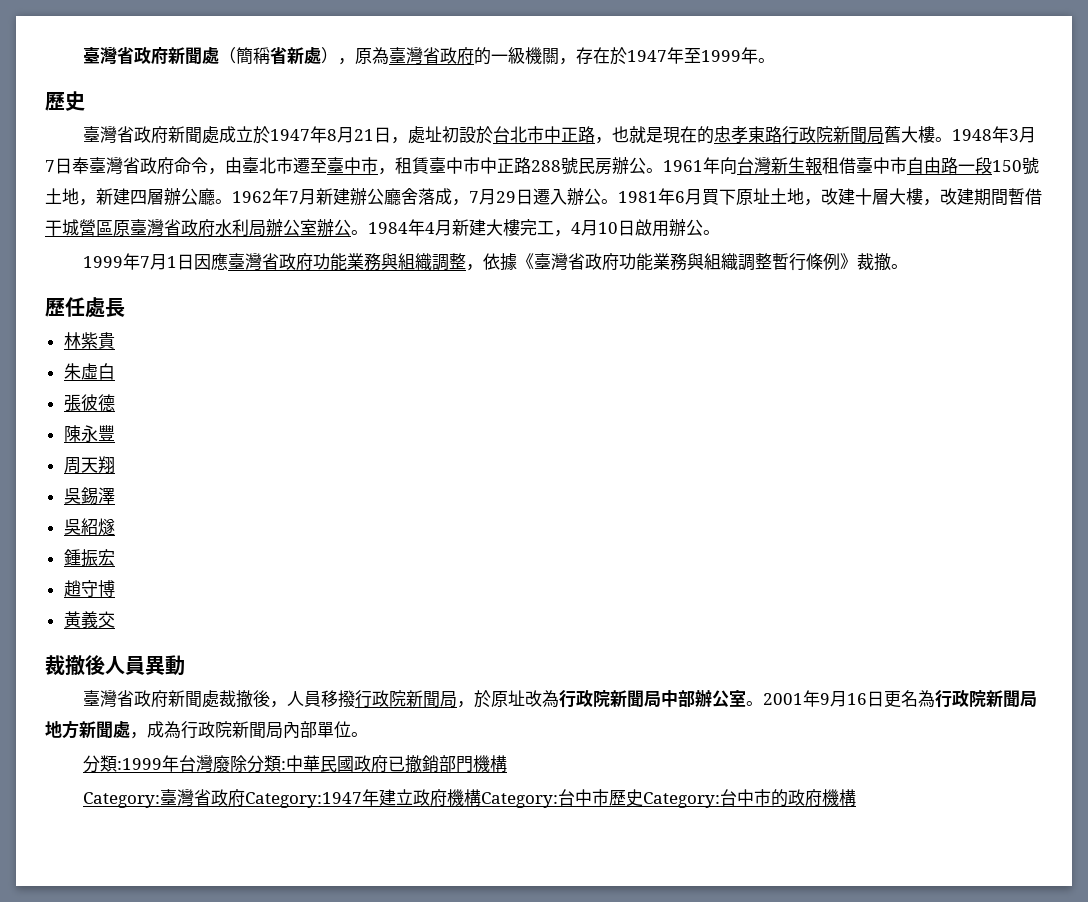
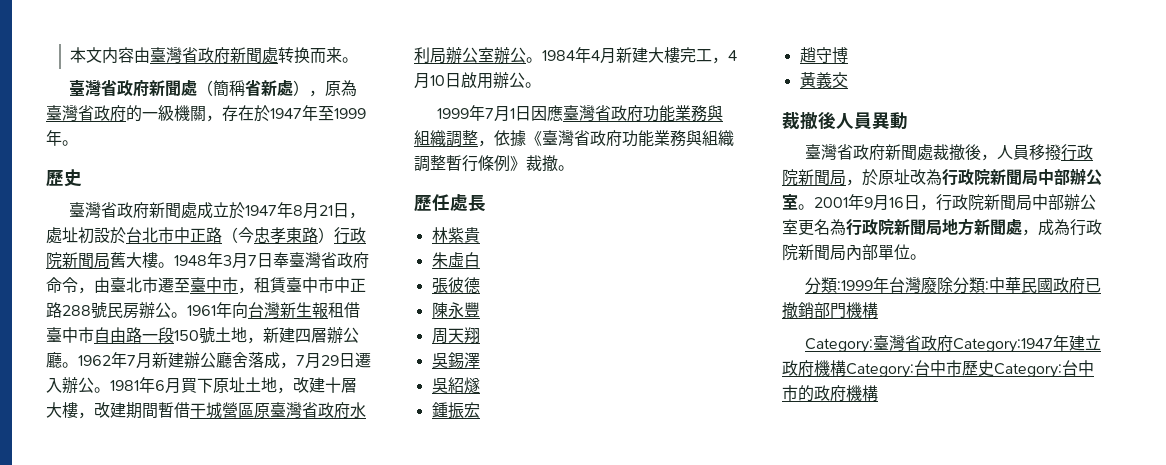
(82, 55) none -> [70,47,359,64] 本文内容由臺灣省政府新聞處转换而来。 //
[594,126,714,144] ，也就是現在的 -> [222,227,254,243] （今
(782, 134) none -> [318,227,334,243] ）
(884, 699) none -> [920,194,1096,211] [782,219,798,235] ，行政院新聞局中部辦公室

